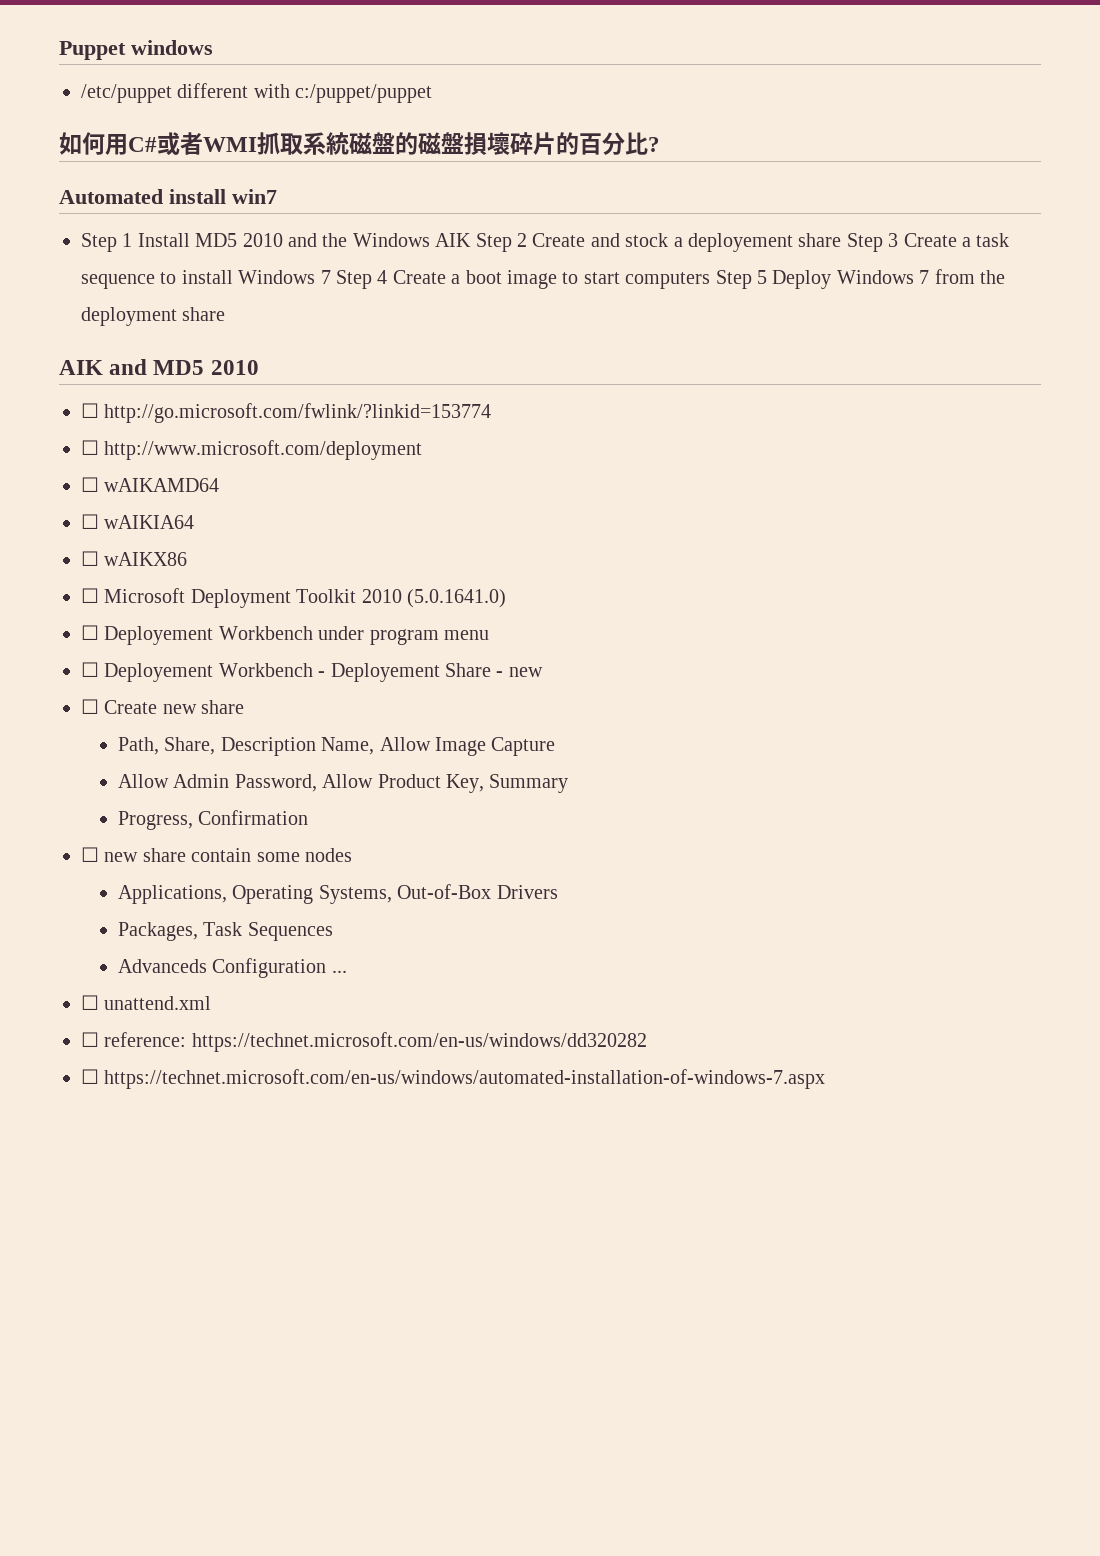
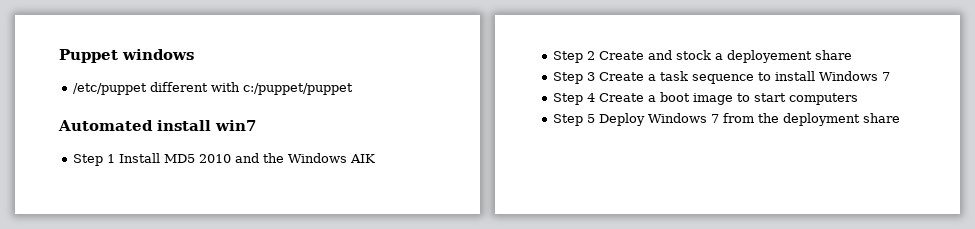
[59,132,660,156] // 如何用C#或者WMI抓取系統磁盤的磁盤損壞碎片的百分比? -> (353, 89) none
(472, 240) none -> (375, 158) //
(842, 240) none -> (852, 55) //
(331, 277) none -> (890, 76) //
(711, 280) none -> (858, 99) //
[59,359,259,375] [81,403,492,423] [81,440,423,460] [81,477,220,492] [81,514,195,529] [81,551,188,566] [81,588,506,608] [81,625,489,645] [81,662,543,682] [81,699,245,714] [117,737,556,756] [117,774,569,793] [117,810,309,830] [81,847,352,862] [117,884,558,904] [117,922,333,941] [117,958,347,978] [81,995,212,1010] [81,1032,647,1052] [81,1069,826,1089] // AIK and MD5 2010 // ☐ http://go.microsoft.com/fwlink/?linkid=153774 // ☐ http://www.microsoft.com/deployment // ☐ wAIKAMD64 // ☐ wAIKIA64 // ☐ wAIKX86 // ☐ Microsoft Deployment Toolkit 2010 (5.0.1641.0) // ☐ Deployement Workbench under program menu // ☐ Deployement Workbench - Deployement Share - new // ☐ Create new share // Path, Share, Description Name, Allow Image Capture // Allow Admin Password, Allow Product Key, Summary // Progress, Confirmation // ☐ new share contain some nodes // Applications, Operating Systems, Out-of-Box Drivers // Packages, Task Sequences // Advanceds Configuration ... // ☐ unattend.xml // ☐ reference: https://technet.microsoft.com/en-us/windows/dd320282 // ☐ https://technet.microsoft.com/en-us/windows/automated-installation-of-windows-7.aspx -> (900, 118) none

